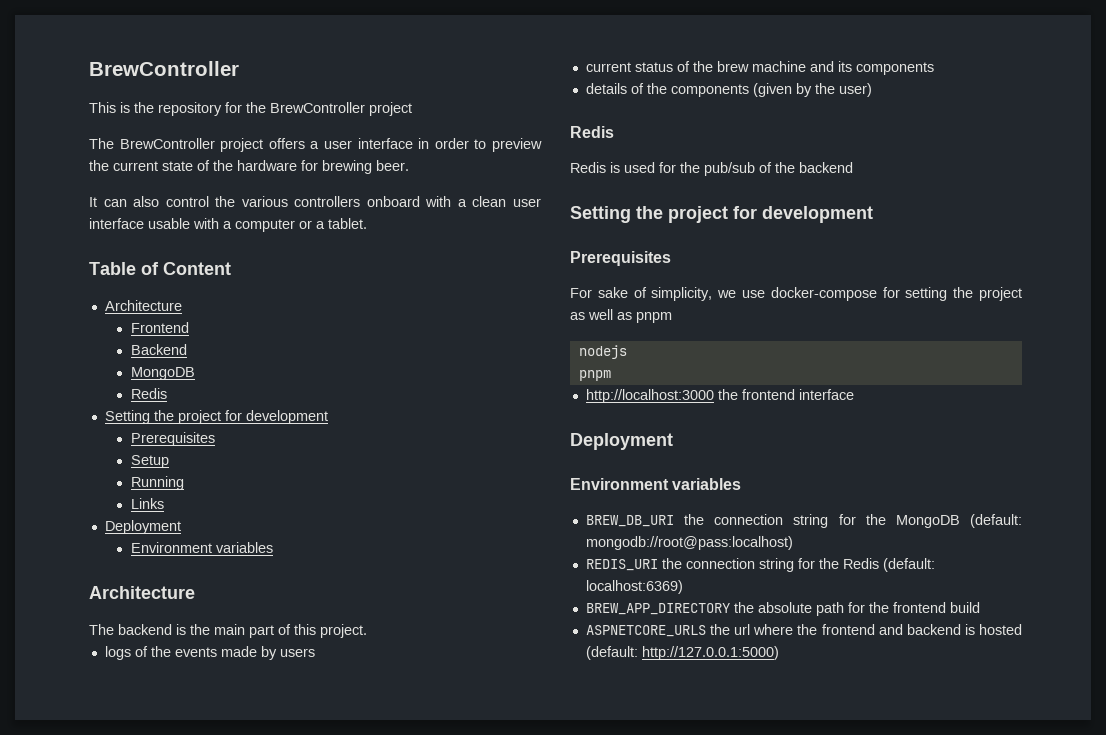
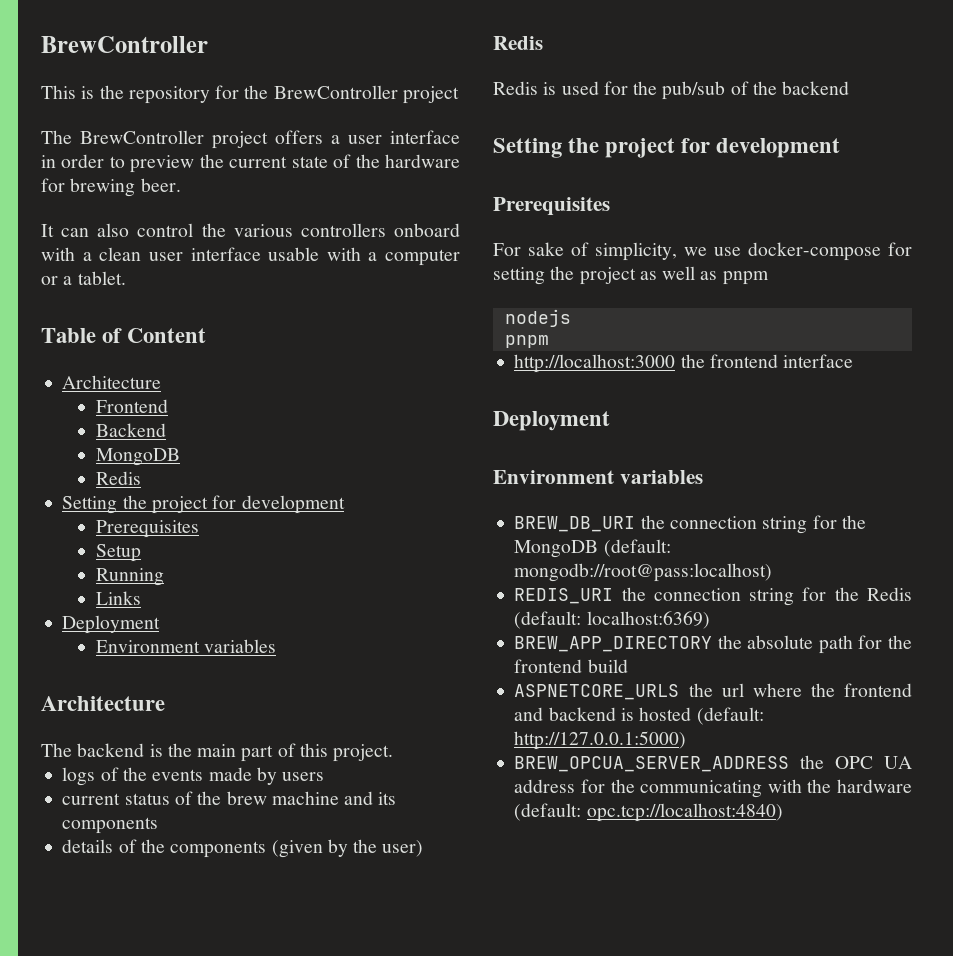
(779, 653) none -> [514,755,912,772] [514,779,912,798] [514,803,783,822] // BREW_OPCUA_SERVER_ADDRESS the OPC UA address for the communicating with the hardware (default: opc.tcp://localhost:4840)

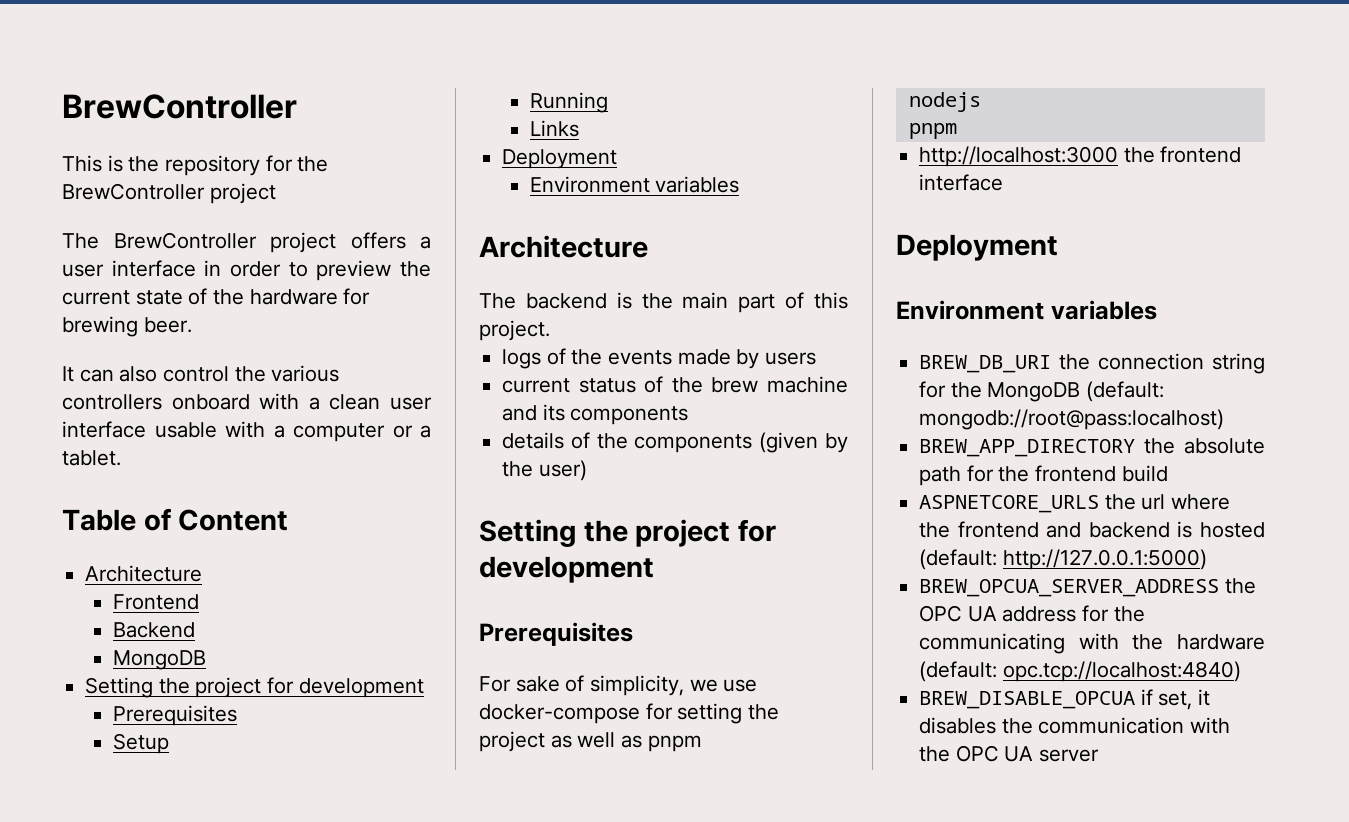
[95,471,141,485] // Redis -> (206, 660) none
[493,36,543,50] [493,81,850,100] // Redis // Redis is used for the pub/sub of the backend -> (587, 470) none
[514,587,912,606] [514,611,710,629] // REDIS_URI the connection string for the Redis (default: localhost:6369) -> (1225, 419) none
(783, 812) none -> [919,689,1211,710] [919,717,1231,734] [919,745,1100,762] // BREW_DISABLE_OPCUA if set, it disables the communication with the OPC UA server

